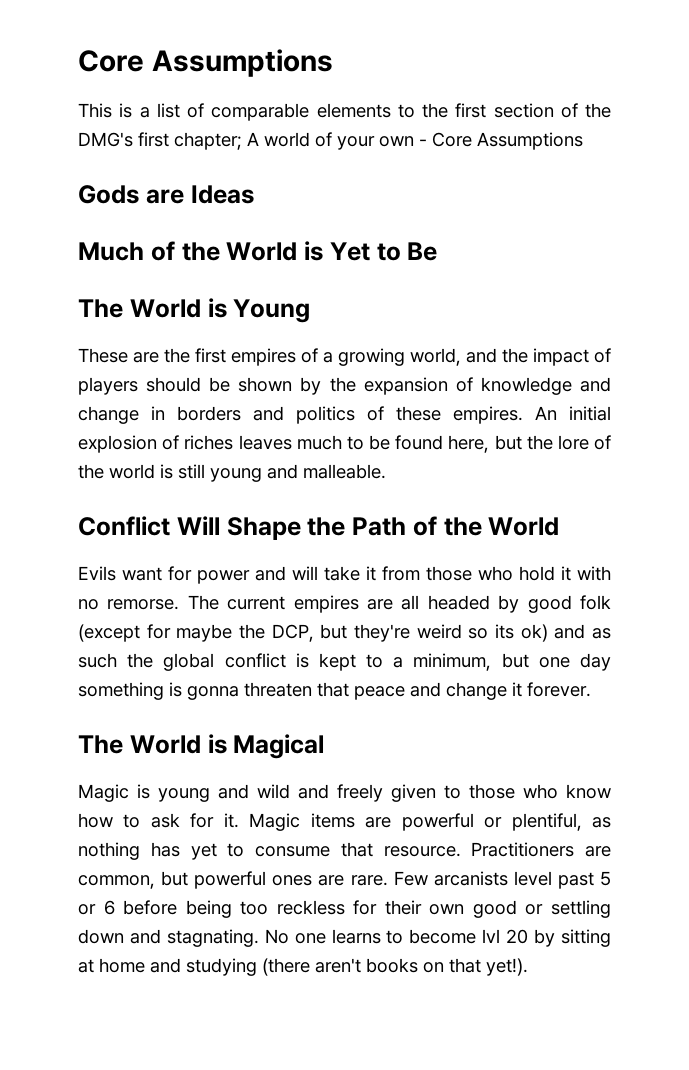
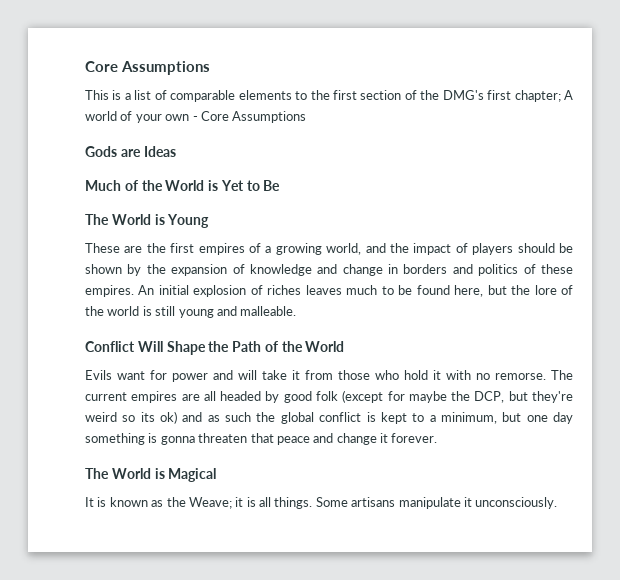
[78,784,611,802] [78,813,611,831] [78,842,611,860] [78,871,612,889] [78,900,611,918] [78,929,612,947] [78,958,528,976] Magic is young and wild and freely given to those who know how to ask for it. Magic items are powerful or plentiful, as nothing has yet to consume that resource. Practitioners are common, but powerful ones are rare. Few arcanists level past 5 or 6 before being too reckless for their own good or settling down and stagnating. No one learns to become lvl 20 by sitting at home and studying (there aren't books on that yet!). -> [85,497,558,509] It is known as the Weave; it is all things. Some artisans manipulate it unconsciously.

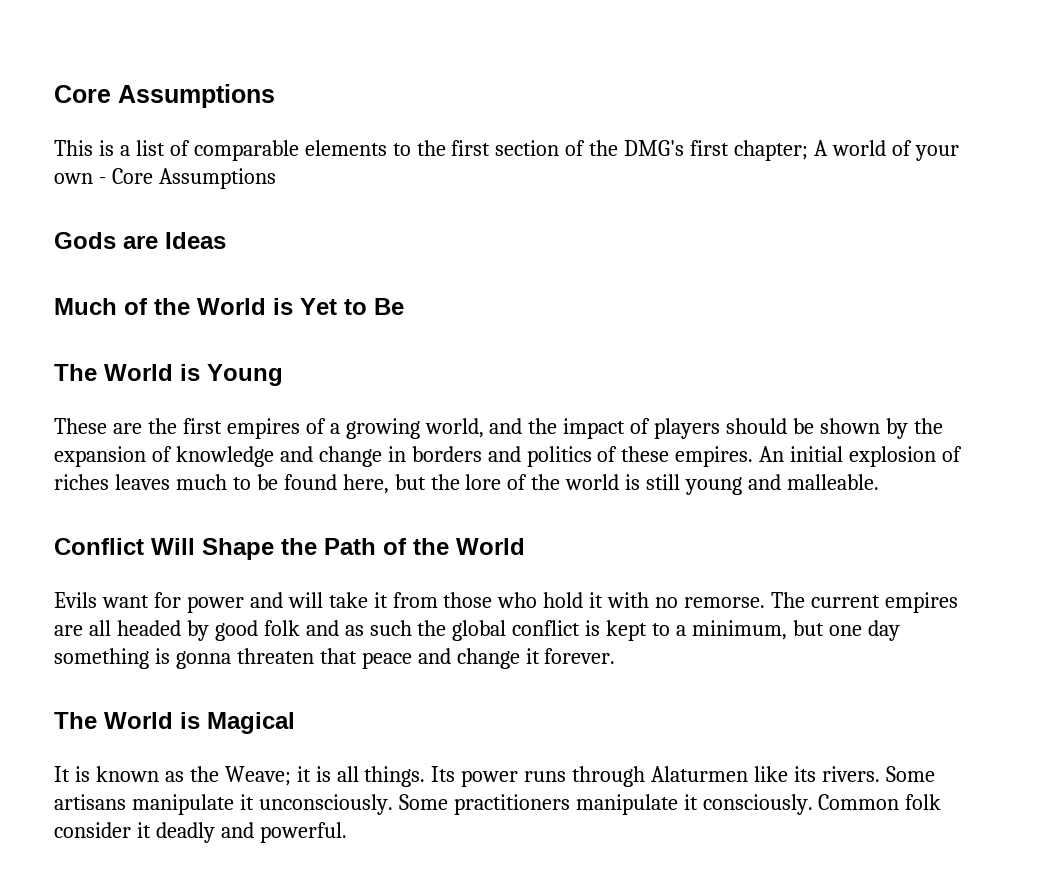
[342,390,573,403] [85,411,178,424] (except for maybe the DCP, but they're weird so its ok) -> (300, 628) none
(313, 503) none -> [431,766,880,787] Its power runs through Alaturmen like its rivers.
(558, 503) none -> [398,794,942,815] [54,822,347,843] Some practitioners manipulate it consciously. Common folk consider it deadly and powerful.

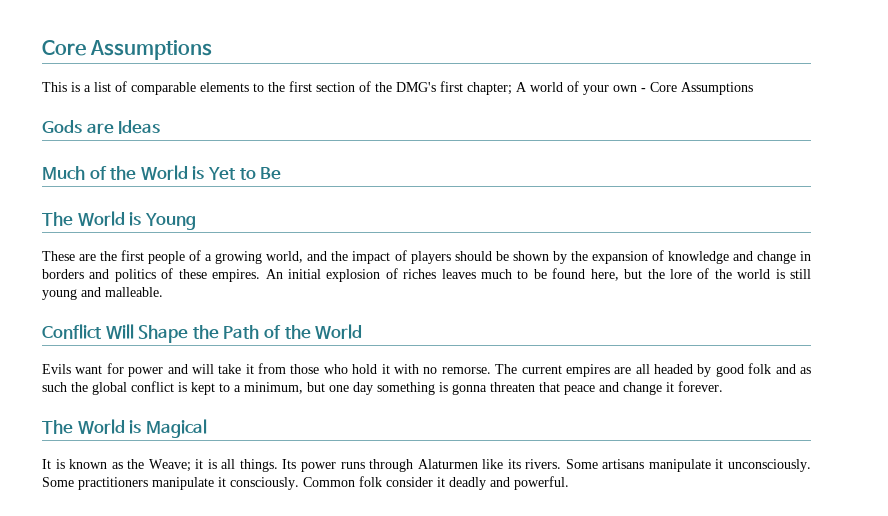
[226,418,300,439] empires -> [148,251,186,264] people

